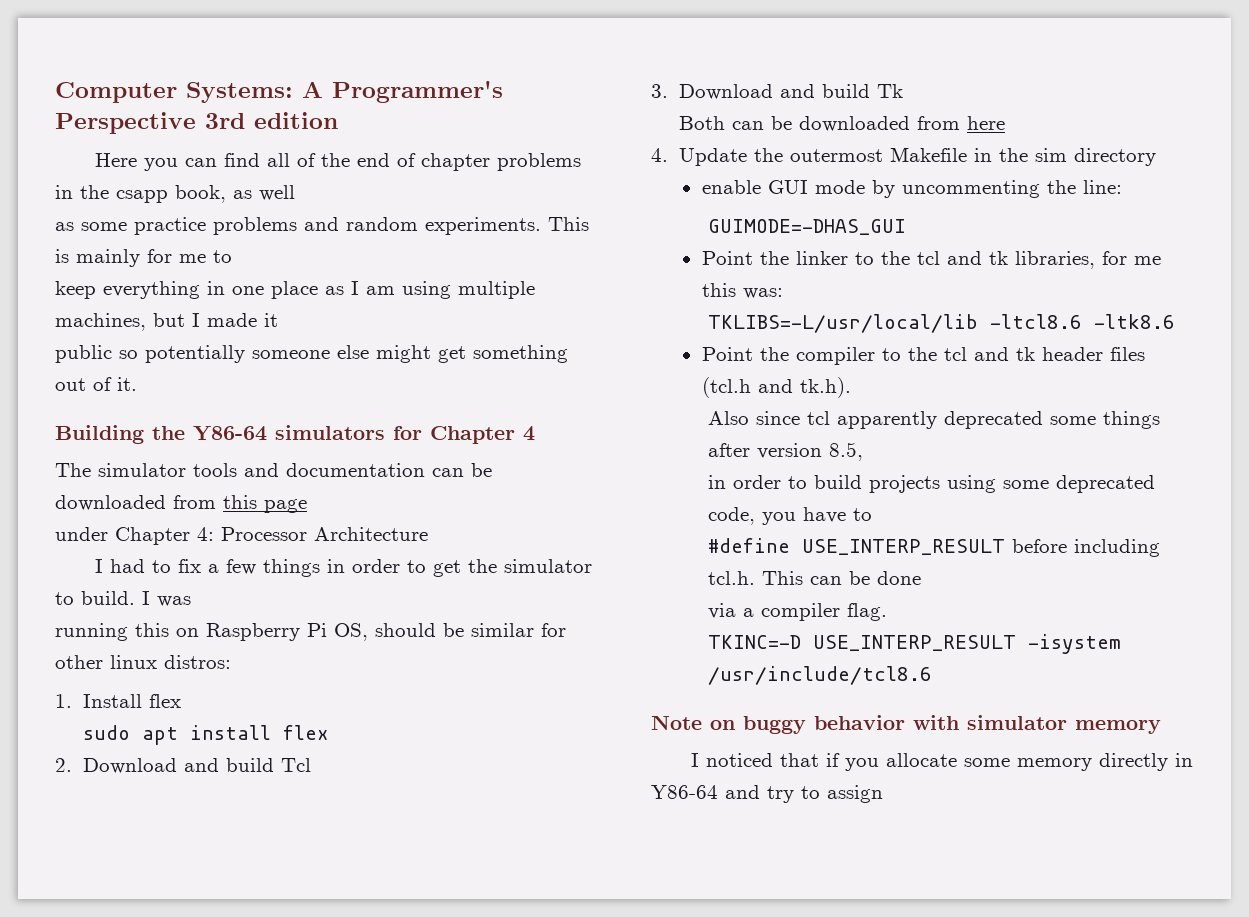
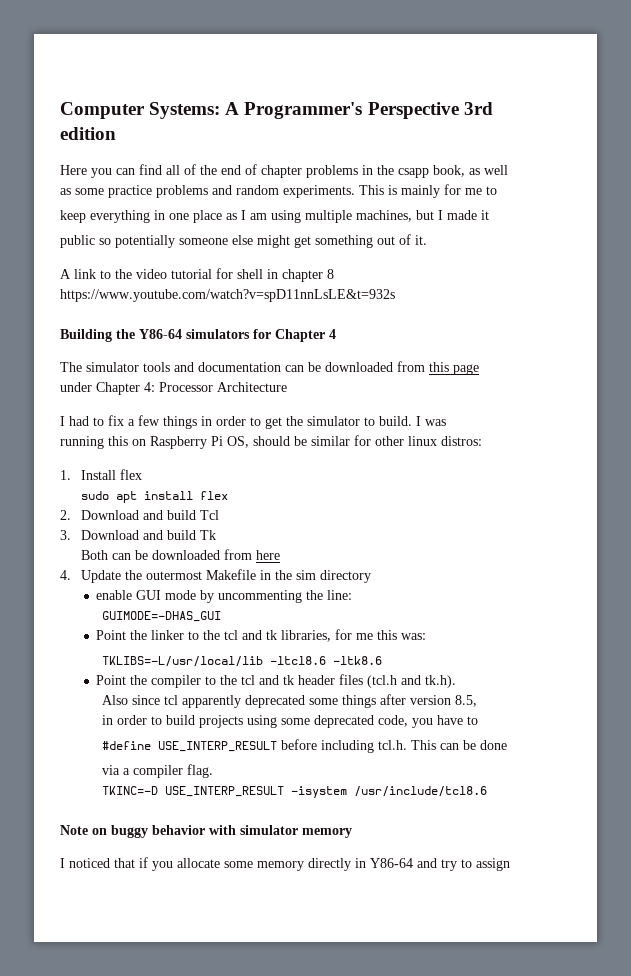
(137, 384) none -> [60,268,334,282] [60,289,395,302] // A link to the video tutorial for shell in chapter 8 https://www.youtube.com/watch?v=spD11nnLsLE&t=932s

